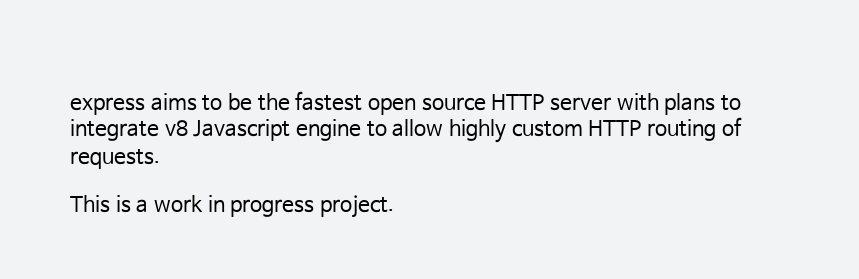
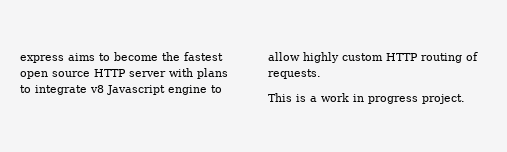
[227,93,252,111] be -> [114,52,158,61] become

